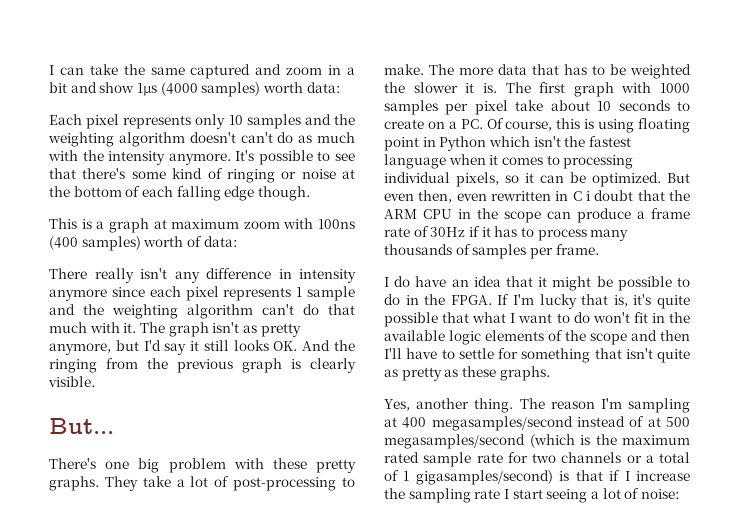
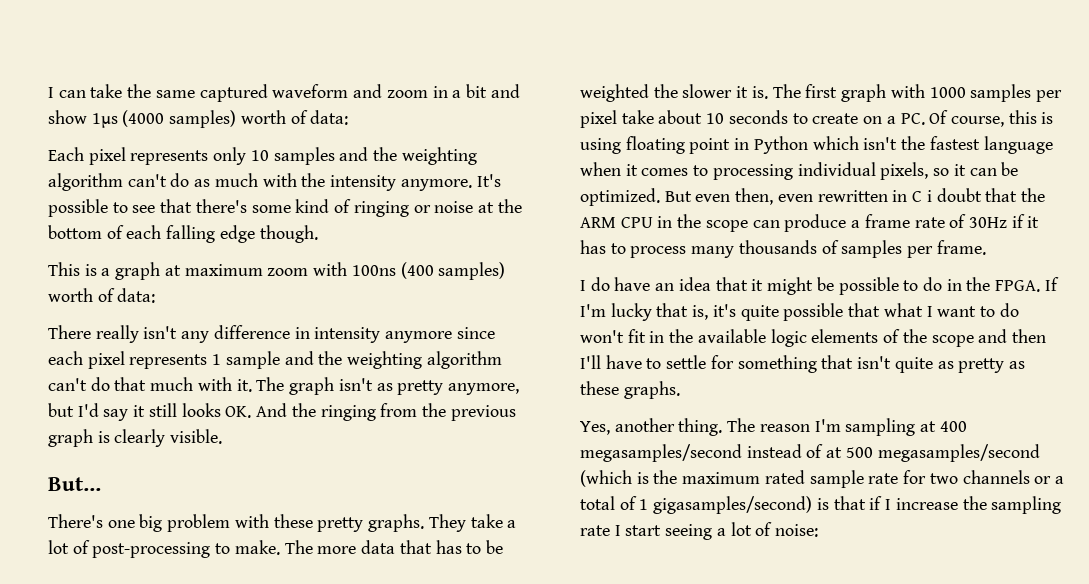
(251, 71) none -> [272,84,349,98] waveform
(303, 87) none -> [290,110,308,124] of
[189,132,236,143] doesn't -> (123, 182) none

